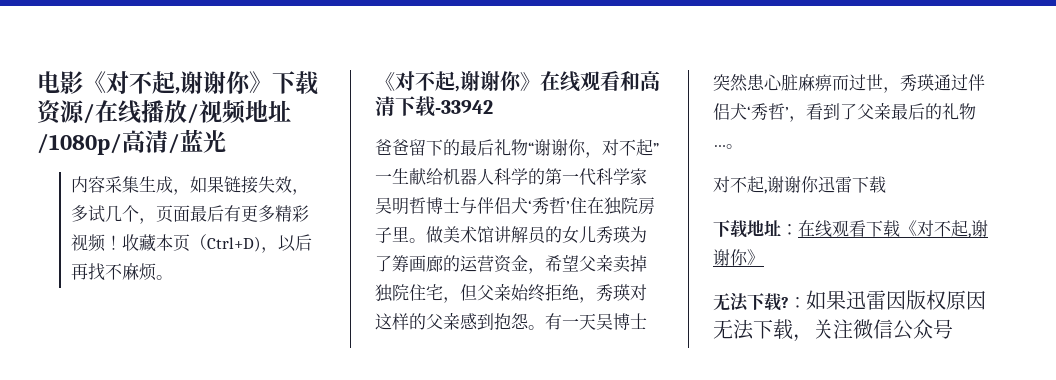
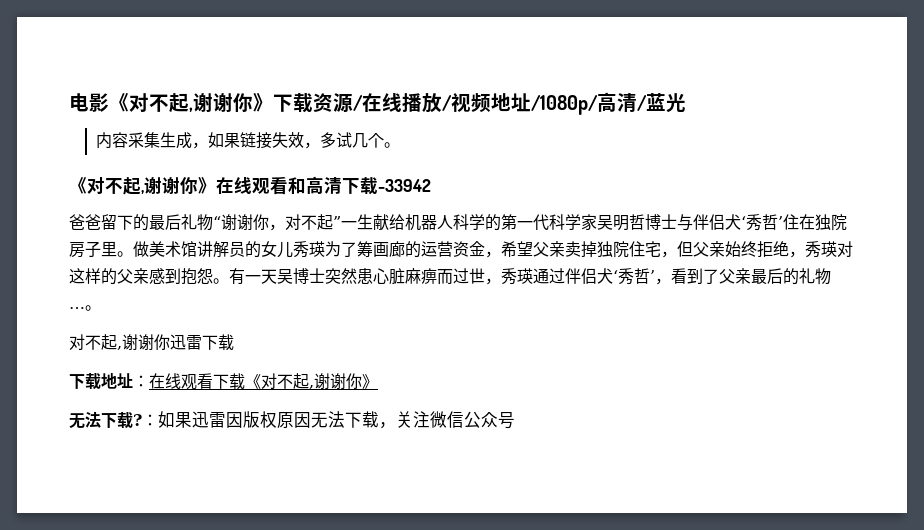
[138,205,309,224] [70,234,312,253] [70,263,156,281] ，页面最后有更多精彩视频！收藏本页（Ctrl+D)，以后再找不麻烦 -> (384, 140) none

